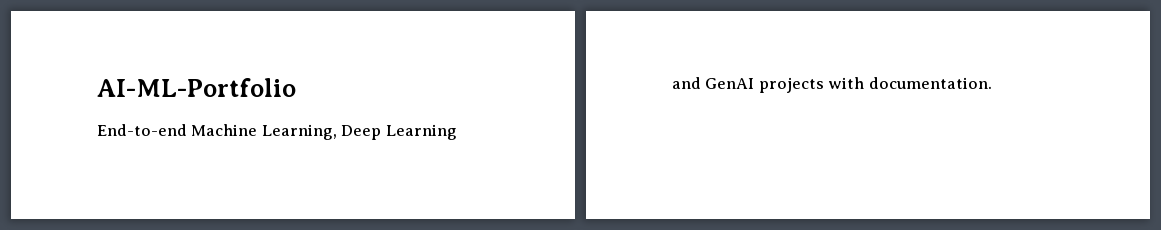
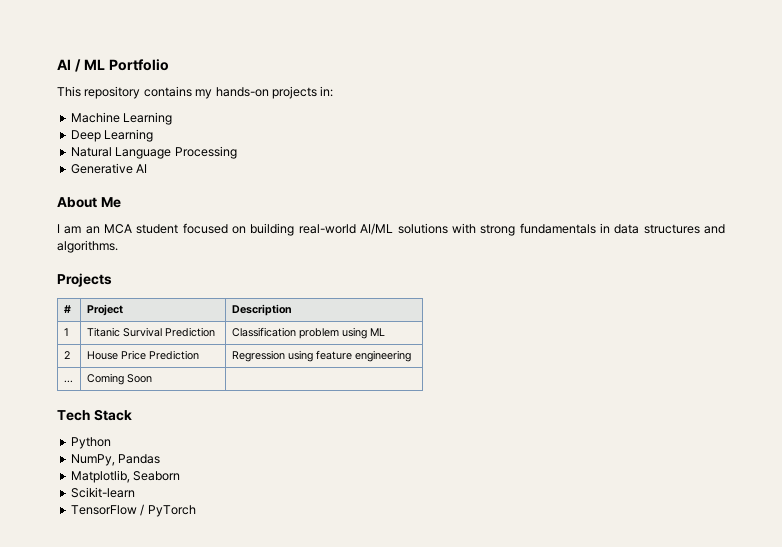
[97,78,296,97] [97,124,457,140] [672,77,992,93] AI-ML-Portfolio // End-to-end Machine Learning, Deep Learning and GenAI projects with documentation. -> [57,59,169,72] [57,86,334,99] [70,112,173,125] [70,129,154,142] [70,146,237,159] [70,163,148,174] [57,197,121,208] [57,223,726,236] [57,240,118,253] [57,273,112,287] [63,305,71,313] [86,304,123,316] [231,304,292,316] [63,328,69,336] [86,327,215,337] [231,327,385,339] [63,351,70,359] [86,350,199,360] [231,350,411,362] [63,380,73,383] [86,373,152,385] [57,409,132,421] [70,437,111,449] [70,454,161,466] [70,470,181,483] [70,487,135,498] [70,504,196,517] AI / ML Portfolio // This repository contains my hands-on projects in: // Machine Learning // Deep Learning // Natural Language Processing // Generative AI // About Me // I am an MCA student focused on building real-world AI/ML solutions with strong fundamentals in data structures and algorithms. // Projects // # | Project | Description // 1 | Titanic Survival Prediction | Classification problem using ML // 2 | House Price Prediction | Regression using feature engineering // ... | Coming Soon | // Tech Stack // Python // NumPy, Pandas // Matplotlib, Seaborn // Scikit-learn // TensorFlow / PyTorch

